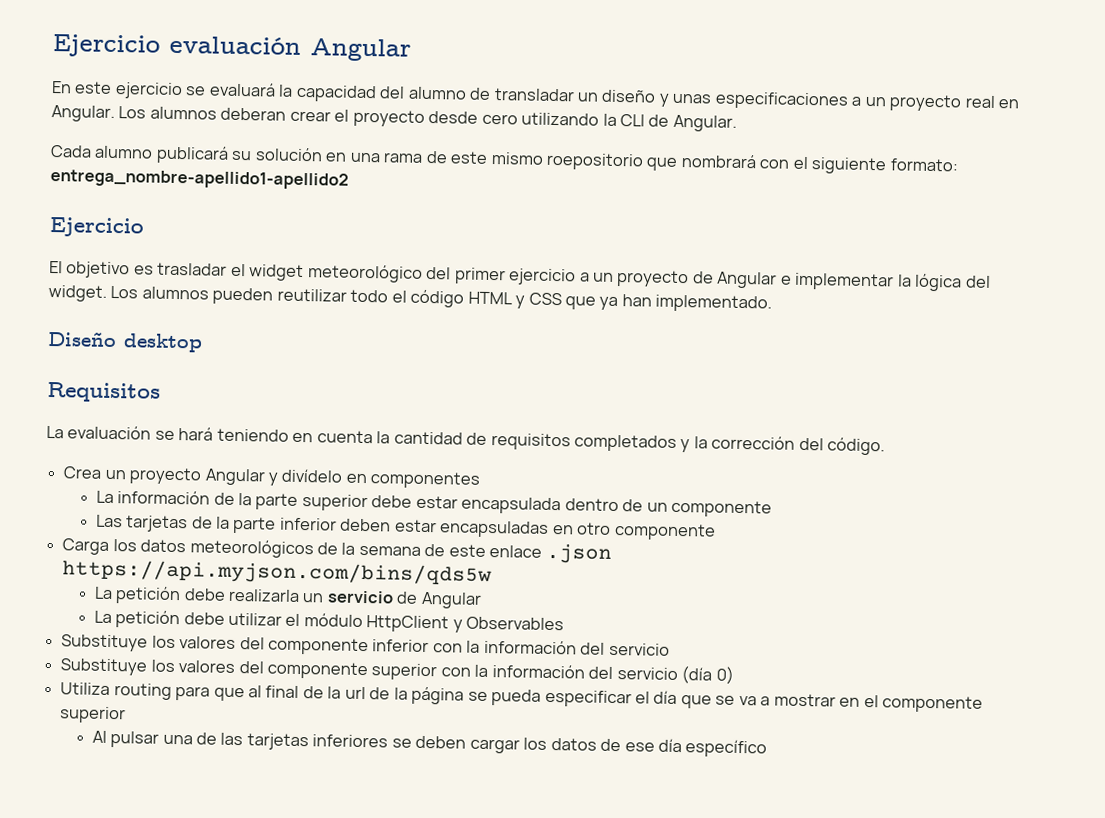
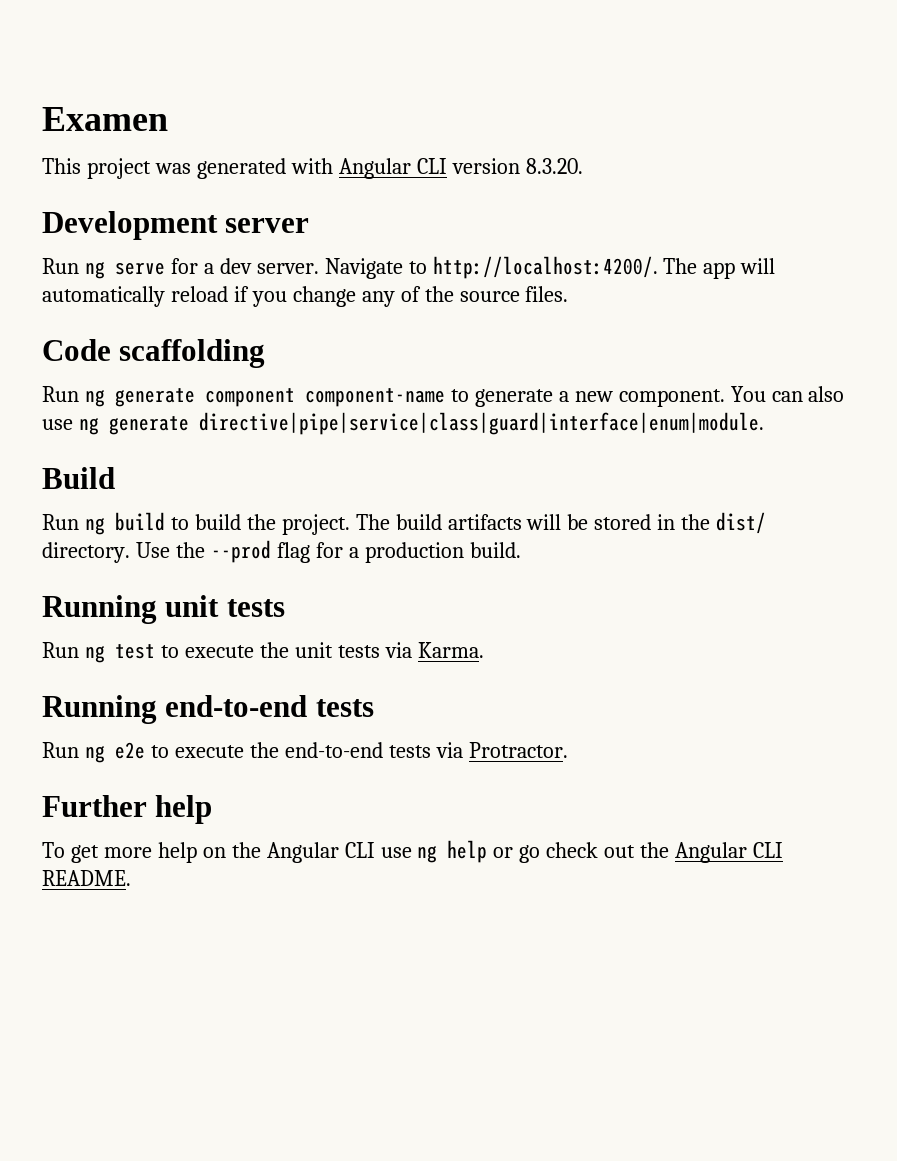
[52,34,411,62] [51,81,1020,112] [51,105,737,132] [50,145,959,175] [50,169,349,190] [49,216,144,238] [49,260,991,292] [48,284,773,313] [47,330,203,353] [47,381,161,403] [46,425,886,456] [63,466,481,489] [95,490,773,518] [95,514,716,541] [62,538,612,564] [62,559,493,587] [93,586,482,609] [93,610,565,633] [61,634,670,656] [60,658,734,684] [60,682,984,713] [59,706,127,724] [91,730,768,758] Ejercicio evaluación Angular // En este ejercicio se evaluará la capacidad del alumno de transladar un diseño y unas especificaciones a un proyecto real en Angular. Los alumnos deberan crear el proyecto desde cero utilizando la CLI de Angular. // Cada alumno publicará su solución en una rama de este mismo roepositorio que nombrará con el siguiente formato: entrega_nombre-apellido1-apellido2 // Ejercicio // El objetivo es trasladar el widget meteorológico del primer ejercicio a un proyecto de Angular e implementar la lógica del widget. Los alumnos pueden reutilizar todo el código HTML y CSS que ya han implementado. // Diseño desktop // Requisitos // La evaluación se hará teniendo en cuenta la cantidad de requisitos completados y la corrección del código. // Crea un proyecto Angular y divídelo en componentes // La información de la parte superior debe estar encapsulada dentro de un componente // Las tarjetas de la parte inferior deben estar encapsuladas en otro componente // Carga los datos meteorológicos de la semana de este enlace .json https://api.myjson.com/bins/qds5w // La petición debe realizarla un servicio de Angular // La petición debe utilizar el módulo HttpClient y Observables // Substituye los valores del componente inferior con la información del servicio // Substituye los valores del componente superior con la información del servicio (día 0) // Utiliza routing para que al final de la url de la página se pueda especificar el día que se va a mostrar en el componente superior // Al pulsar una de las tarjetas inferiores se deben cargar los datos de ese día específico -> [42,107,168,131] [42,158,583,179] [42,211,310,240] [42,256,776,279] [42,286,569,307] [42,339,266,368] [42,386,845,407] [42,412,764,435] [42,467,115,489] [42,512,767,535] [42,540,521,563] [42,595,285,624] [42,642,484,663] [42,695,374,724] [42,742,568,763] [42,795,213,824] [42,840,784,863] [42,870,131,886] Examen // This project was generated with Angular CLI version 8.3.20. // Development server // Run ng serve for a dev server. Navigate to http://localhost:4200/. The app will automatically reload if you change any of the source files. // Code scaffolding // Run ng generate component component-name to generate a new component. You can also use ng generate directive|pipe|service|class|guard|interface|enum|module. // Build // Run ng build to build the project. The build artifacts will be stored in the dist/ directory. Use the --prod flag for a production build. // Running unit tests // Run ng test to execute the unit tests via Karma. // Running end-to-end tests // Run ng e2e to execute the end-to-end tests via Protractor. // Further help // To get more help on the Angular CLI use ng help or go check out the Angular CLI README.

